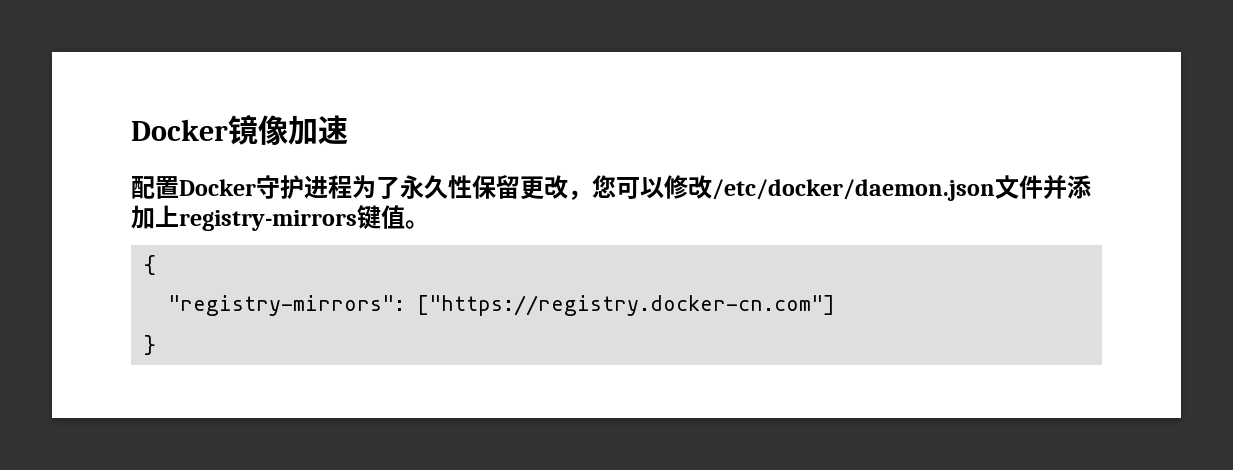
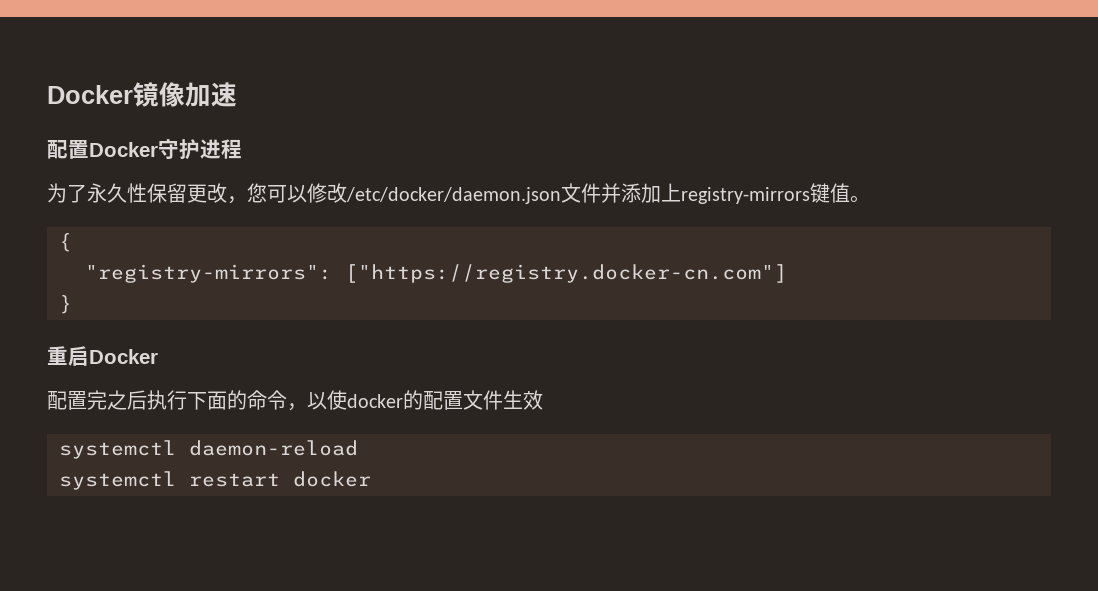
(352, 187) none -> (242, 149) //
(157, 345) none -> [47,346,158,366] [47,390,543,411] [59,440,358,459] [59,471,371,490] // 重启Docker // 配置完之后执行下面的命令，以使docker的配置文件生效 // systemctl daemon-reload // systemctl restart docker

